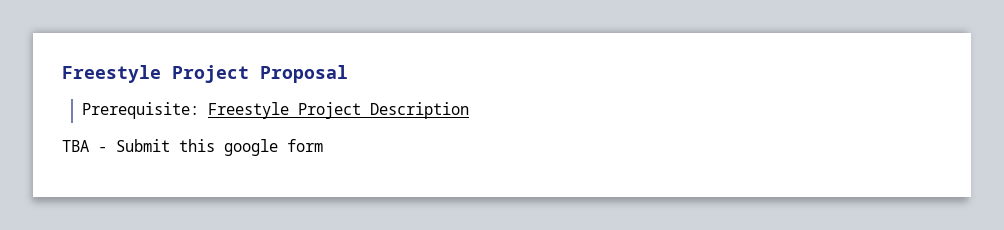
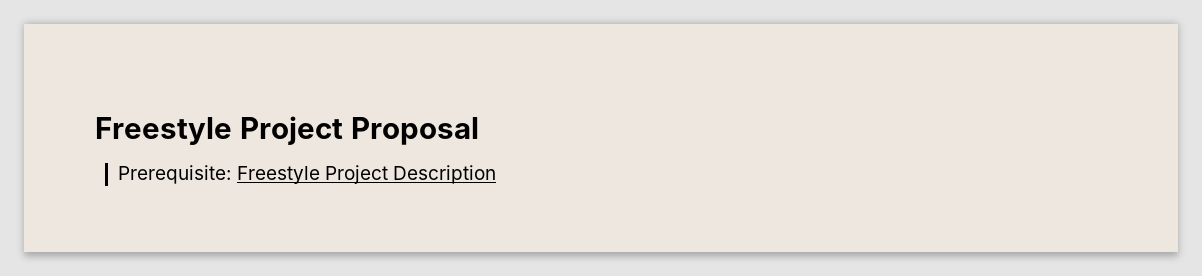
[62,139,323,156] // TBA - Submit this google form -> (496, 174) none

